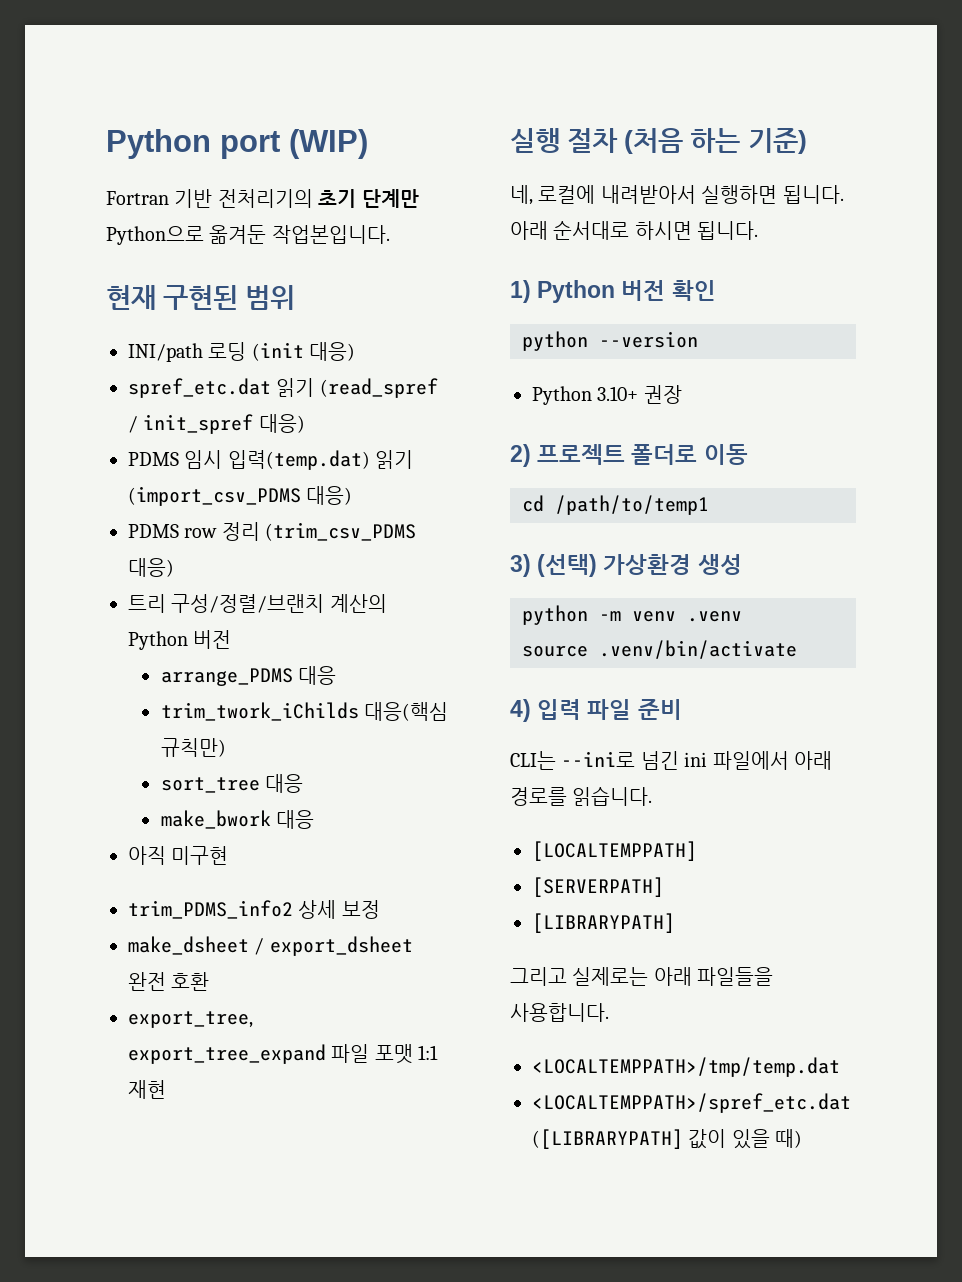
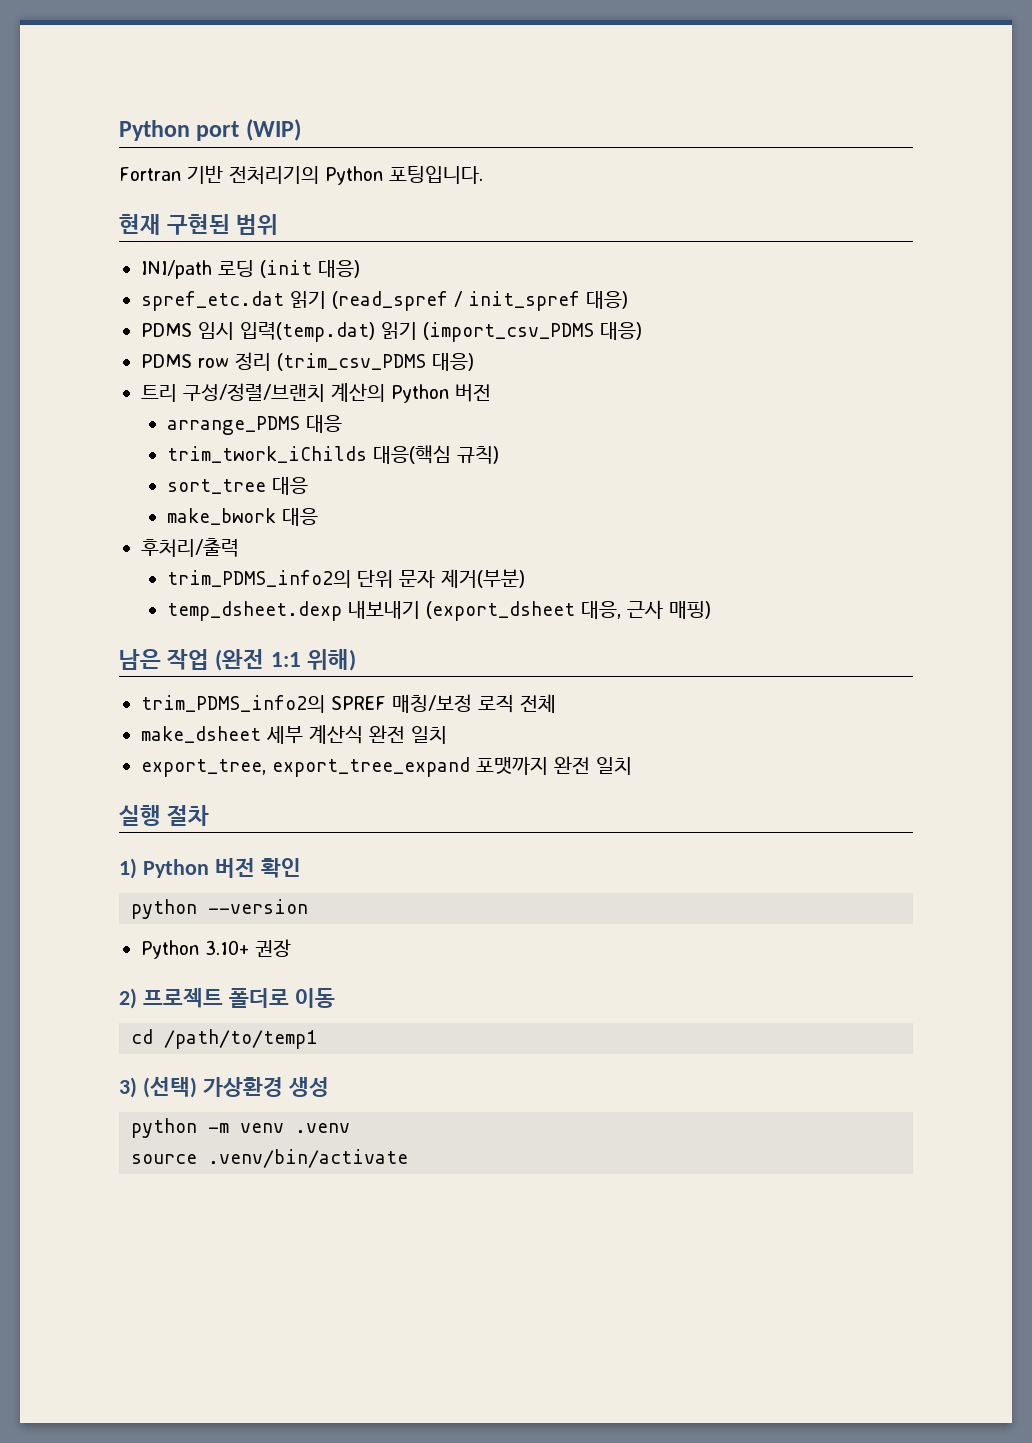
[318,189,419,208] [106,225,390,245] 초기 단계만 Python으로 옮겨둔 작업본입니다. -> [325,166,483,185] Python 포팅입니다.
[160,738,226,757] 규칙만) -> [456,446,499,464] 규칙)
[128,846,229,865] [128,900,380,919] [128,936,413,956] [128,972,210,991] [128,1011,253,1028] [128,1044,439,1064] [128,1080,166,1099] [510,128,807,154] [510,185,844,205] [510,220,759,240] 아직 미구현 // trim_PDMS_info2 상세 보정 // make_dsheet / export_dsheet 완전 호환 // export_tree, export_tree_expand 파일 포맷 1:1 재현 // 실행 절차 (처음 하는 기준) // 네, 로컬에 내려받아서 실행하면 됩니다. 아래 순서대로 하시면 됩니다. -> [141,538,239,557] [166,569,525,588] [166,600,711,621] [119,649,356,671] [141,694,556,713] [141,725,447,744] [141,756,632,777] [119,805,210,826] 후처리/출력 // trim_PDMS_info2의 단위 문자 제거(부분) // temp_dsheet.dexp 내보내기 (export_dsheet 대응, 근사 매핑) // 남은 작업 (완전 1:1 위해) // trim_PDMS_info2의 SPREF 매칭/보정 로직 전체 // make_dsheet 세부 계산식 완전 일치 // export_tree, export_tree_expand 포맷까지 완전 일치 // 실행 절차
[510,699,682,722] [510,751,832,770] [510,786,653,806] [532,841,697,861] [532,877,664,897] [532,913,675,933] [510,967,774,986] [510,1003,609,1022] [532,1057,840,1077] [532,1093,851,1113] [532,1129,803,1149] // 4) 입력 파일 준비 // CLI는 --ini로 넘긴 ini 파일에서 아래 경로를 읽습니다. // [LOCALTEMPPATH] // [SERVERPATH] // [LIBRARYPATH] // 그리고 실제로는 아래 파일들을 사용합니다. // <LOCALTEMPPATH>/tmp/temp.dat // <LOCALTEMPPATH>/spref_etc.dat ([LIBRARYPATH] 값이 있을 때) -> (408, 1158) none

